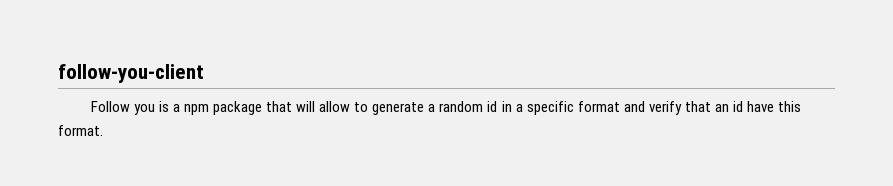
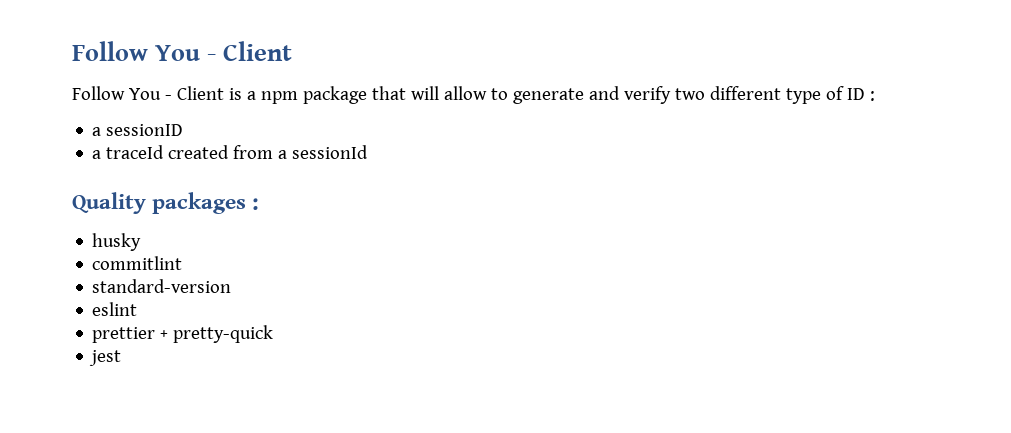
[58,64,204,83] [90,101,155,115] follow-you-client // Follow you -> [72,41,293,61] [72,86,224,100] Follow You - Client // Follow You - Client
[428,101,802,115] [58,125,103,136] a random id in a specific format and verify that an id have this format. -> [588,86,875,104] [92,124,184,136] [92,145,369,159] [72,192,260,214] [92,233,142,251] [92,256,183,270] [92,279,232,293] [92,302,138,316] [92,325,274,343] [89,350,122,366] and verify two different type of ID : // a sessionID // a traceId created from a sessionId // Quality packages : // husky // commitlint // standard-version // eslint // prettier + pretty-quick // jest

